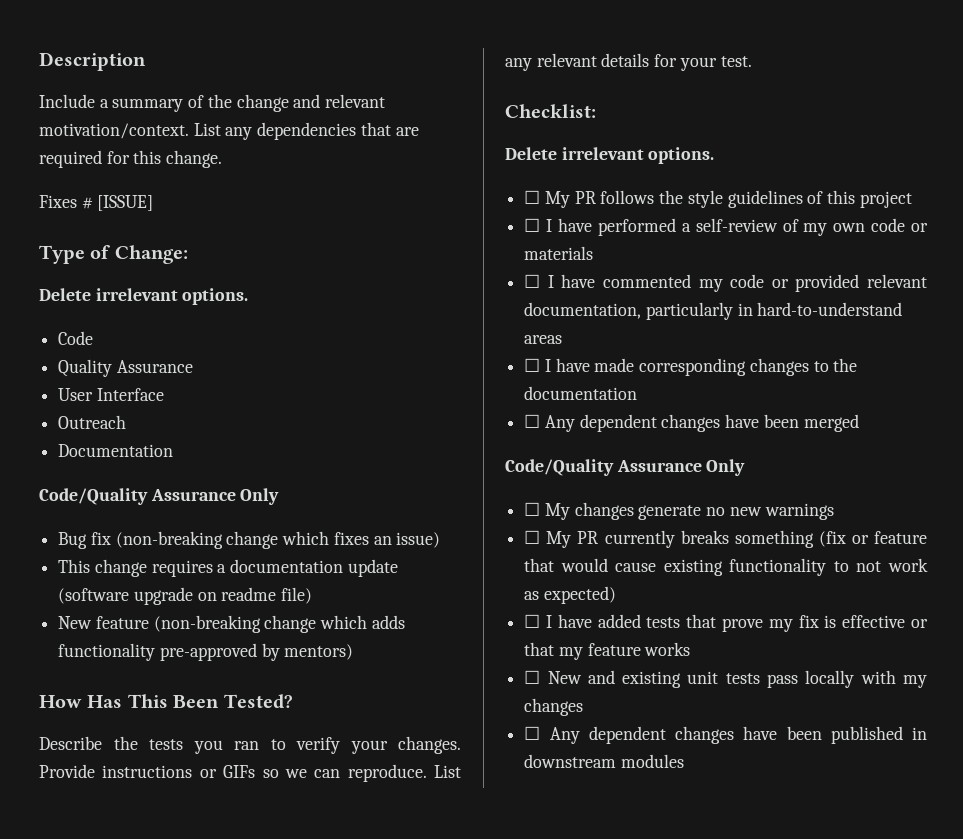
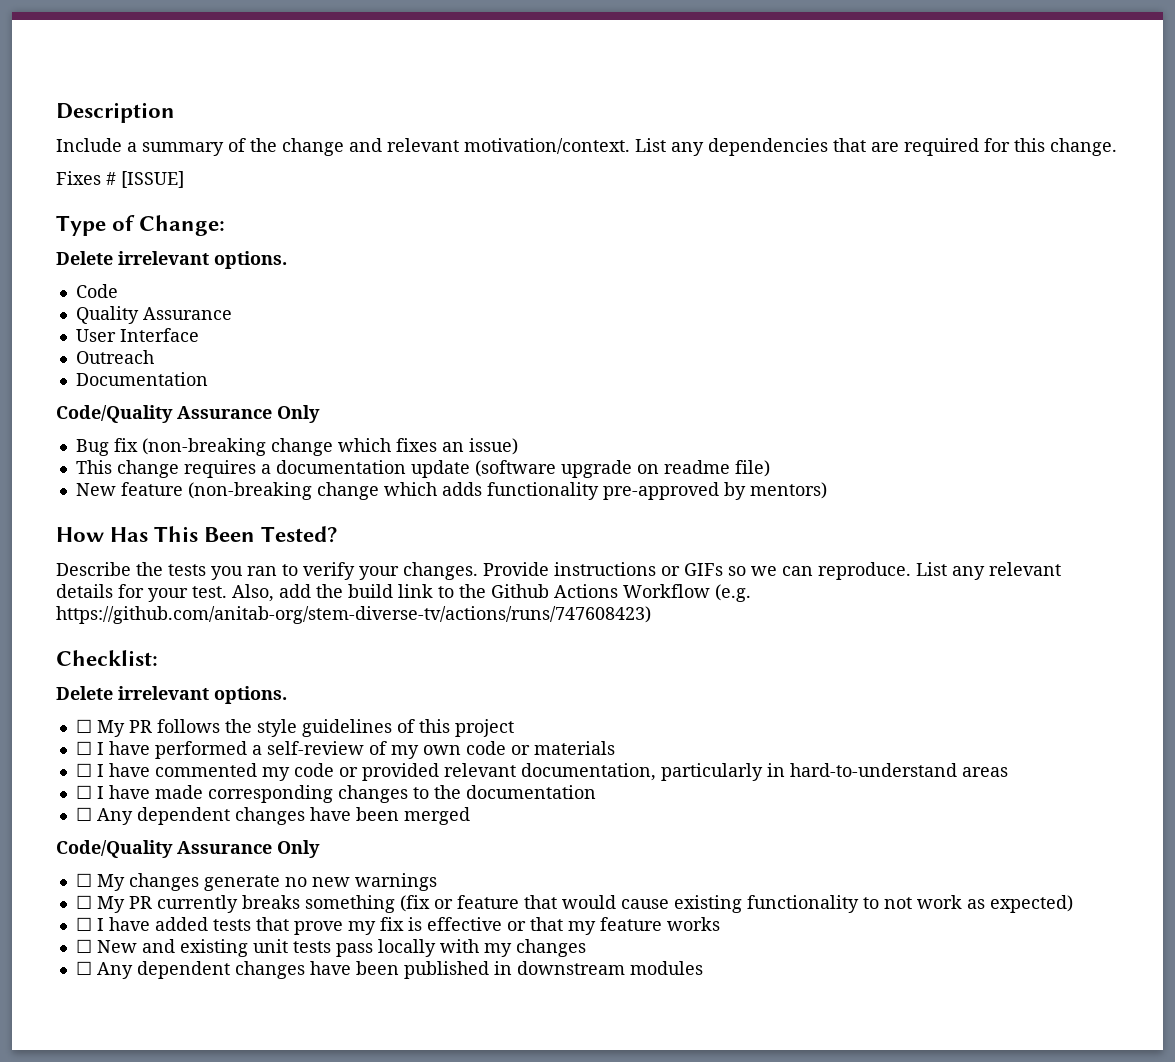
(752, 61) none -> [232,584,751,602] [56,606,651,624] Also, add the build link to the Github Actions Workflow (e.g. https://github.com/anitab-org/stem-diverse-tv/actions/runs/747608423)

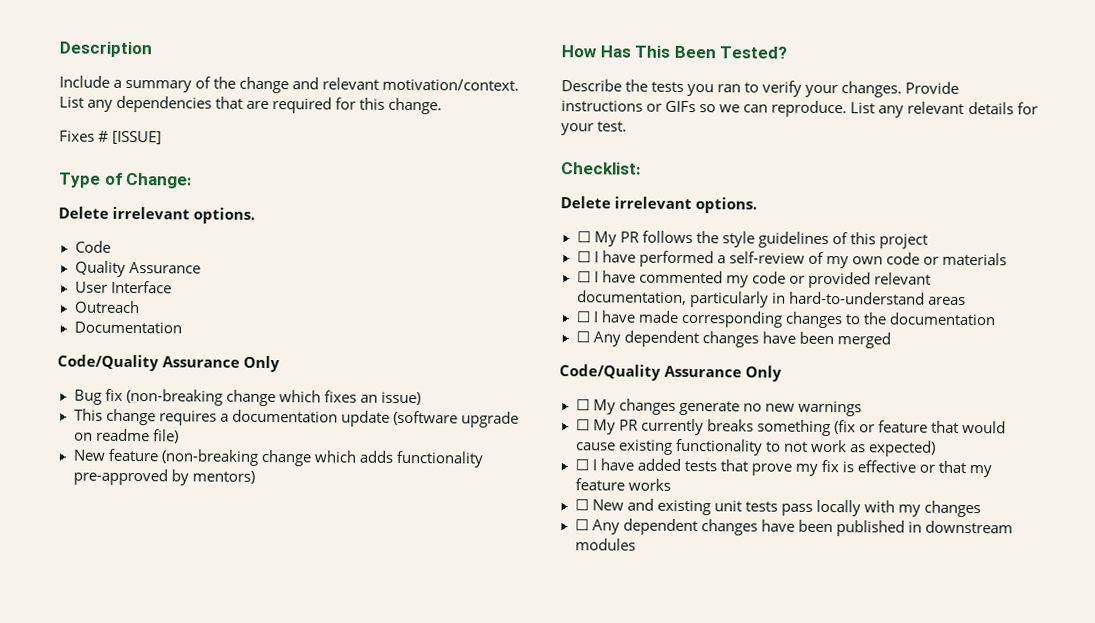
[232,584,751,602] [56,606,651,624] Also, add the build link to the Github Actions Workflow (e.g. https://github.com/anitab-org/stem-diverse-tv/actions/runs/747608423) -> (628, 126) none

